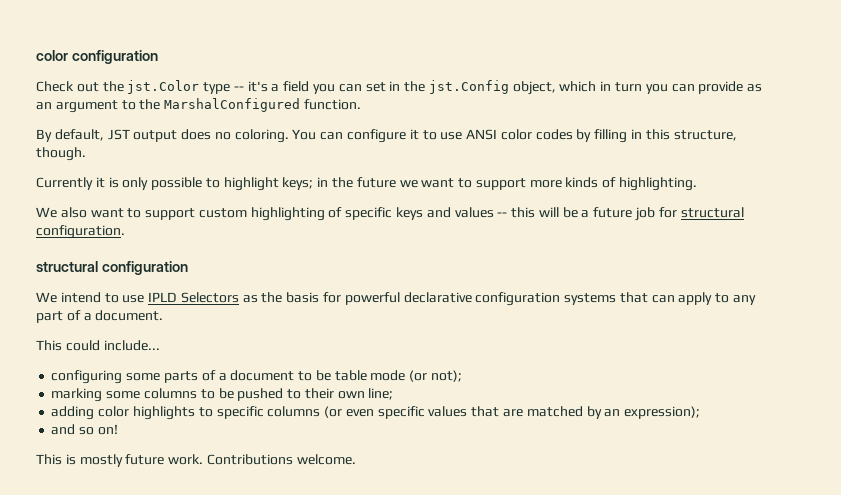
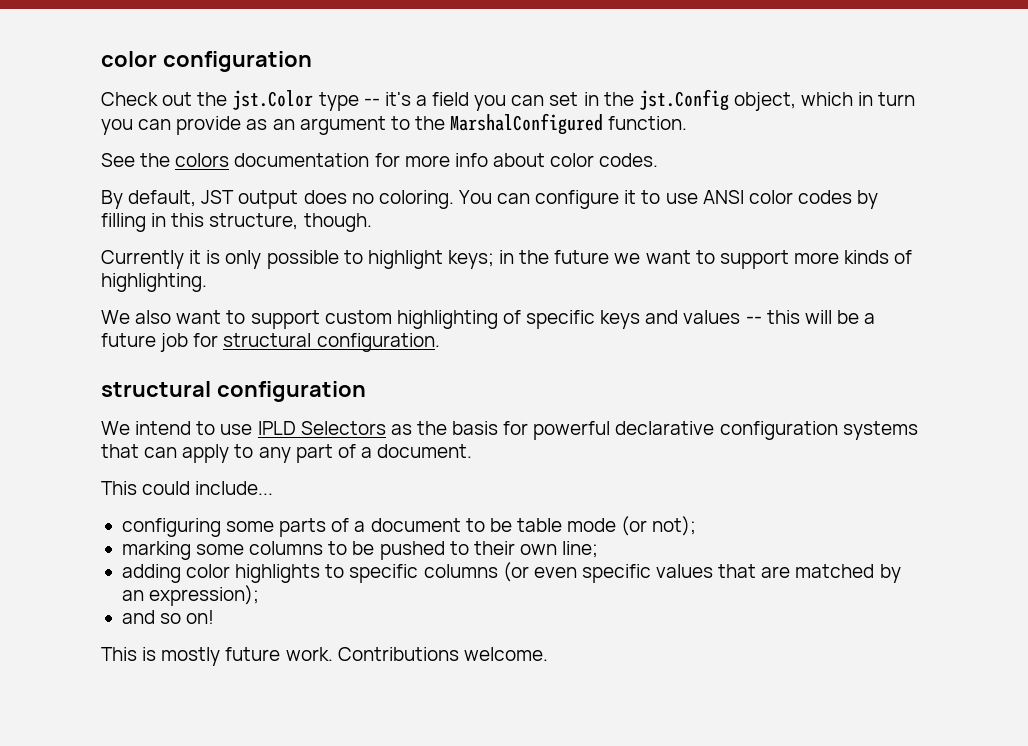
(361, 104) none -> [101,153,659,167] // See the colors documentation for more info about color codes.

